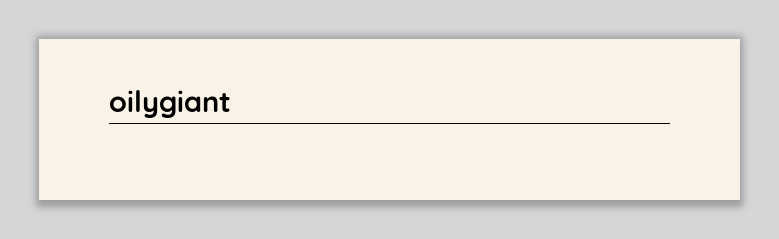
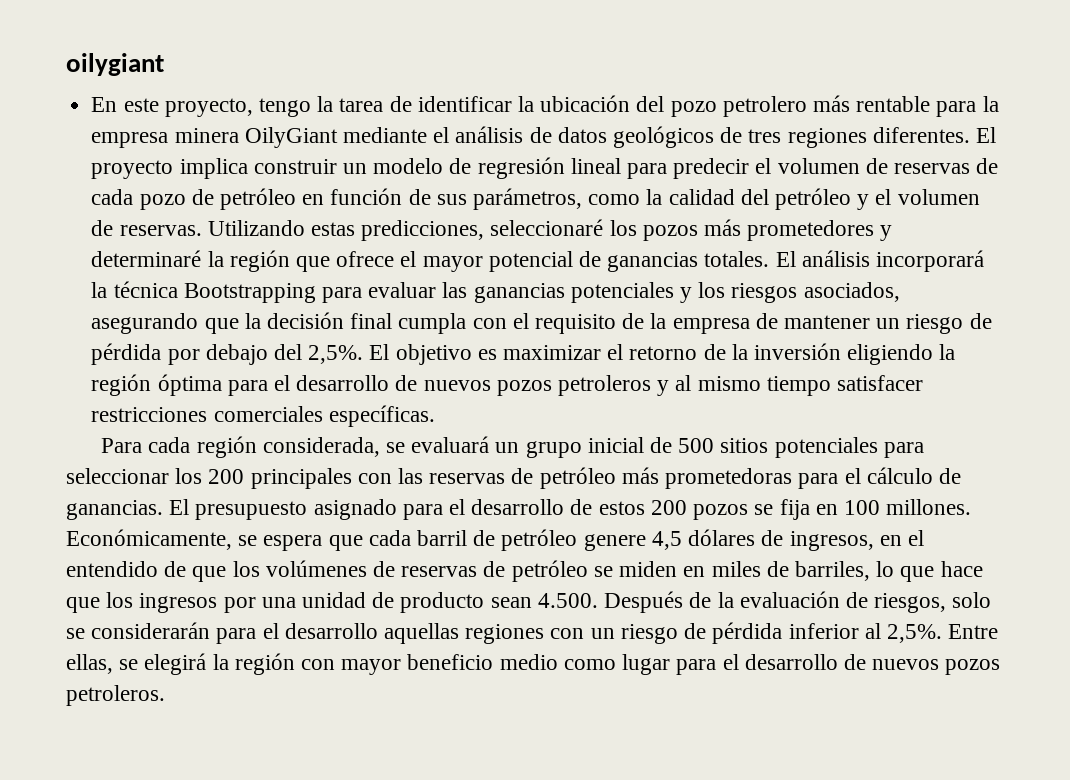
(231, 104) none -> [91,95,999,117] [91,126,997,148] [91,157,999,179] [91,188,980,210] [91,219,893,241] [91,250,985,272] [91,281,900,303] [91,312,992,334] [91,343,956,365] [91,374,924,396] [91,405,435,427] [101,436,924,458] [66,467,961,489] [66,499,972,520] [66,529,924,551] [66,560,983,582] [66,591,992,613] [66,622,999,644] [66,653,1001,675] [66,685,165,706] // En este proyecto, tengo la tarea de identificar la ubicación del pozo petrolero más rentable para la empresa minera OilyGiant mediante el análisis de datos geológicos de tres regiones diferentes. El proyecto implica construir un modelo de regresión lineal para predecir el volumen de reservas de cada pozo de petróleo en función de sus parámetros, como la calidad del petróleo y el volumen de reservas. Utilizando estas predicciones, seleccionaré los pozos más prometedores y determinaré la región que ofrece el mayor potencial de ganancias totales. El análisis incorporará la técnica Bootstrapping para evaluar las ganancias potenciales y los riesgos asociados, asegurando que la decisión final cumpla con el requisito de la empresa de mantener un riesgo de pérdida por debajo del 2,5%. El objetivo es maximizar el retorno de la inversión eligiendo la región óptima para el desarrollo de nuevos pozos petroleros y al mismo tiempo satisfacer restricciones comerciales específicas. // Para cada región considerada, se evaluará un grupo inicial de 500 sitios potenciales para seleccionar los 200 principales con las reservas de petróleo más prometedoras para el cálculo de ganancias. El presupuesto asignado para el desarrollo de estos 200 pozos se fija en 100 millones. Económicamente, se espera que cada barril de petróleo genere 4,5 dólares de ingresos, en el entendido de que los volúmenes de reservas de petróleo se miden en miles de barriles, lo que hace que los ingresos por una unidad de producto sean 4.500. Después de la evaluación de riesgos, solo se considerarán para el desarrollo aquellas regiones con un riesgo de pérdida inferior al 2,5%. Entre ellas, se elegirá la región con mayor beneficio medio como lugar para el desarrollo de nuevos pozos petroleros.

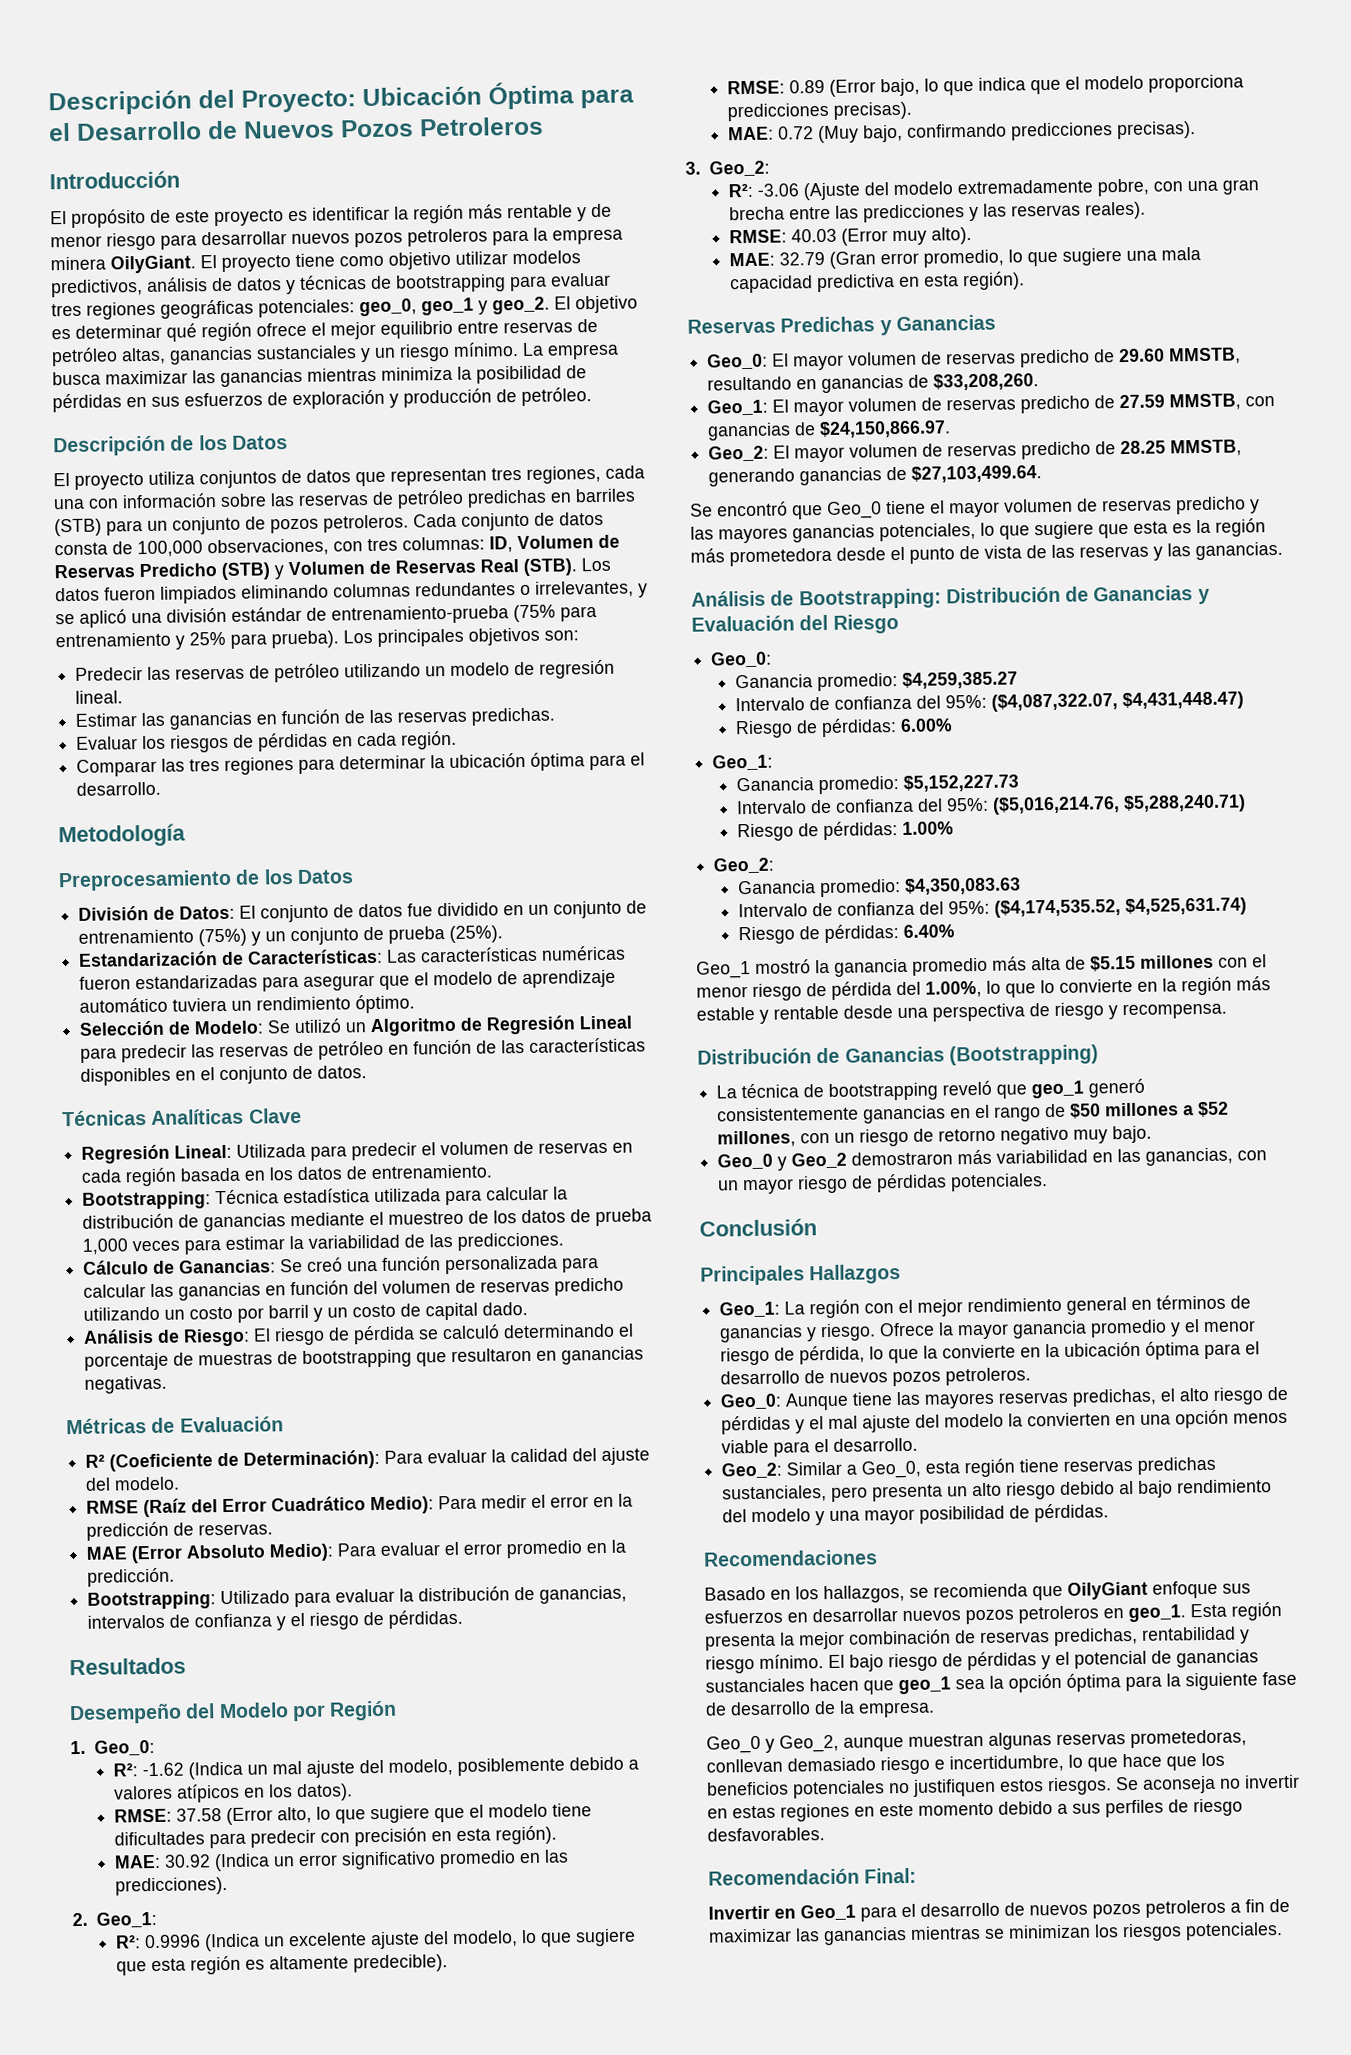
[66,53,164,76] [91,95,999,117] [91,126,997,148] [91,157,621,179] oilygiant // En este proyecto, tengo la tarea de identificar la ubicación del pozo petrolero más rentable para la empresa minera OilyGiant mediante el análisis de datos geológicos de tres regiones diferentes. El proyecto implica construir un modelo de regresión lineal -> [48,81,634,116] [48,116,544,142] [49,170,180,190] [50,203,612,228] [50,227,623,251] [50,250,581,274] [51,272,611,298] [51,295,638,320] [51,318,598,342] [51,342,619,367] [52,365,587,387] [52,387,592,413] [53,434,288,457] [53,465,645,490] [53,488,636,510] [54,511,604,537] [54,534,620,558] [54,557,611,580] [55,580,648,604] [55,604,597,628] [55,627,579,650] [75,659,616,683] [75,690,124,704] [75,707,556,730] [76,730,458,753] [76,752,646,777] [76,781,162,796] [58,823,186,848] [58,869,354,892] [78,900,648,923] [78,925,504,947] [78,945,627,967] [79,969,617,992] [79,994,416,1014] [79,1015,634,1037] [80,1037,647,1063] [80,1065,368,1086] [62,1107,302,1127] [81,1143,307,1164] Descripción del Proyecto: Ubicación Óptima para el Desarrollo de Nuevos Pozos Petroleros // Introducción // El propósito de este proyecto es identificar la región más rentable y de menor riesgo para desarrollar nuevos pozos petroleros para la empresa minera OilyGiant. El proyecto tiene como objetivo utilizar modelos predictivos, análisis de datos y técnicas de bootstrapping para evaluar tres regiones geográficas potenciales: geo_0, geo_1 y geo_2. El objetivo es determinar qué región ofrece el mejor equilibrio entre reservas de petróleo altas, ganancias sustanciales y un riesgo mínimo. La empresa busca maximizar las ganancias mientras minimiza la posibilidad de pérdidas en sus esfuerzos de exploración y producción de petróleo. // Descripción de los Datos // El proyecto utiliza conjuntos de datos que representan tres regiones, cada una con información sobre las reservas de petróleo predichas en barriles (STB) para un conjunto de pozos petroleros. Cada conjunto de datos consta de 100,000 observaciones, con tres columnas: ID, Volumen de Reservas Predicho (STB) y Volumen de Reservas Real (STB). Los datos fueron limpiados eliminando columnas redundantes o irrelevantes, y se aplicó una división estándar de entrenamiento-prueba (75% para entrenamiento y 25% para prueba). Los principales objetivos son: // Predecir las reservas de petróleo utilizando un modelo de regresión lineal. // Estimar las ganancias en función de las reservas predichas. // Evaluar los riesgos de pérdidas en cada región. // Comparar las tres regiones para determinar la ubicación óptima para el desarrollo. // Metodología // Preprocesamiento de los Datos // División de Datos: El conjunto de datos fue dividido en un conjunto de entrenamiento (75%) y un conjunto de prueba (25%). // Estandarización de Características: Las características numéricas fueron estandarizadas para asegurar que el modelo de aprendizaje automático tuviera un rendimiento óptimo. // Selección de Modelo: Se utilizó un Algoritmo de Regresión Lineal para predecir las reservas de petróleo en función de las características disponibles en el conjunto de datos. // Técnicas Analíticas Clave // Regresión Lineal: Utilizada
[976,158,999,174] [91,188,980,210] [91,219,893,241] [91,250,985,272] [91,281,900,303] [91,312,992,334] [91,343,956,365] [91,374,152,396] de cada pozo de petróleo en función de sus parámetros, como la calidad del petróleo y el volumen de reservas. Utilizando estas predicciones, seleccionaré los pozos más prometedores y determinaré la región que ofrece el mayor potencial de ganancias totales. El análisis incorporará la técnica Bootstrapping para evaluar las ganancias potenciales y los riesgos asociados, asegurando que la decisión final cumpla con el requisito de la empresa de mantener un riesgo de pérdida por debajo del 2,5%. El objetivo es maximizar el retorno de la inversión eligiendo la región -> [612,1142,634,1153] [81,1164,493,1187] [82,1186,569,1210] [82,1208,653,1232] [82,1232,565,1255] [83,1255,600,1275] [83,1277,625,1301] [83,1301,529,1323] [83,1323,635,1347] [84,1346,645,1371] [84,1375,168,1394] [66,1416,284,1435] [85,1447,651,1472] [85,1476,181,1491] [86,1493,634,1518] [86,1521,274,1541] [86,1539,627,1564] [87,1567,176,1587] [87,1585,628,1610] [87,1609,464,1631] [69,1657,186,1676] [69,1700,398,1725] [70,1739,155,1756] [113,1756,640,1780] [114,1783,354,1803] [114,1803,593,1826] [114,1825,558,1849] [114,1849,570,1872] [115,1877,229,1896] [72,1911,157,1928] [115,1928,637,1952] [116,1954,449,1976] [727,74,1245,97] [727,101,913,122] [728,121,1197,144] [685,160,770,177] [728,178,1260,201] [729,201,1147,223] [729,226,973,246] [729,246,1202,269] [730,271,1026,294] [687,314,996,336] [707,347,1242,371] [707,373,1040,394] [707,393,1276,417] [707,420,952,441] [708,439,1243,463] [708,465,1043,487] [690,496,1260,520] [690,518,1266,544] [690,541,1283,567] [691,585,1210,610] [691,614,899,634] [711,651,773,668] [735,671,1019,692] [735,691,1245,712] [735,718,954,739] [712,754,774,771] [736,774,1020,795] [737,794,1247,815] [737,821,955,842] [713,857,775,874] [738,877,1022,898] [738,897,1248,918] [738,924,956,945] [696,954,1267,979] [696,976,1271,1001] [696,1002,1227,1024] [697,1044,1099,1066] [716,1078,1146,1101] [717,1101,1230,1124] [717,1125,1153,1148] [717,1147,1268,1171] [718,1173,1049,1195] [699,1218,817,1237] [700,1264,902,1286] [719,1294,1252,1319] [719,1319,1257,1343] [720,1341,1142,1366] en cada región basada en los datos de entrenamiento. // Bootstrapping: Técnica estadística utilizada para calcular la distribución de ganancias mediante el muestreo de los datos de prueba 1,000 veces para estimar la variabilidad de las predicciones. // Cálculo de Ganancias: Se creó una función personalizada para calcular las ganancias en función del volumen de reservas predicho utilizando un costo por barril y un costo de capital dado. // Análisis de Riesgo: El riesgo de pérdida se calculó determinando el porcentaje de muestras de bootstrapping que resultaron en ganancias negativas. // Métricas de Evaluación // R² (Coeficiente de Determinación): Para evaluar la calidad del ajuste del modelo. // RMSE (Raíz del Error Cuadrático Medio): Para medir el error en la predicción de reservas. // MAE (Error Absoluto Medio): Para evaluar el error promedio en la predicción. // Bootstrapping: Utilizado para evaluar la distribución de ganancias, intervalos de confianza y el riesgo de pérdidas. // Resultados // Desempeño del Modelo por Región // 1. Geo_0: // R²: -1.62 (Indica un mal ajuste del modelo, posiblemente debido a valores atípicos en los datos). // RMSE: 37.58 (Error alto, lo que sugiere que el modelo tiene dificultades para predecir con precisión en esta región). // MAE: 30.92 (Indica un error significativo promedio en las predicciones). // 2. Geo_1: // R²: 0.9996 (Indica un excelente ajuste del modelo, lo que sugiere que esta región es altamente predecible). // RMSE: 0.89 (Error bajo, lo que indica que el modelo proporciona predicciones precisas). // MAE: 0.72 (Muy bajo, confirmando predicciones precisas). // 3. Geo_2: // R²: -3.06 (Ajuste del modelo extremadamente pobre, con una gran brecha entre las predicciones y las reservas reales). // RMSE: 40.03 (Error muy alto). // MAE: 32.79 (Gran error promedio, lo que sugiere una mala capacidad predictiva en esta región). // Reservas Predichas y Ganancias // Geo_0: El mayor volumen de reservas predicho de 29.60 MMSTB, resultando en ganancias de $33,208,260. // Geo_1: El mayor volumen de reservas predicho de 27.59 MMSTB, con ganancias de $24,150,866.97. // Geo_2: El mayor volumen de reservas predicho de 28.25 MMSTB, generando ganancias de $27,103,499.64. // Se encontró que Geo_0 tiene el mayor volumen de reservas predicho y las mayores ganancias potenciales, lo que sugiere que esta es la región más prometedora desde el punto de vista de las reservas y las ganancias. // Análisis de Bootstrapping: Distribución de Ganancias y Evaluación del Riesgo // Geo_0: // Ganancia promedio: $4,259,385.27 // Intervalo de confianza del 95%: ($4,087,322.07, $4,431,448.47) // Riesgo de pérdidas: 6.00% // Geo_1: // Ganancia promedio: $5,152,227.73 // Intervalo de confianza del 95%: ($5,016,214.76, $5,288,240.71) // Riesgo de pérdidas: 1.00% // Geo_2: // Ganancia promedio: $4,350,083.63 // Intervalo de confianza del 95%: ($4,174,535.52, $4,525,631.74) // Riesgo de pérdidas: 6.40% // Geo_1 mostró la ganancia promedio más alta de $5.15 millones con el menor riesgo de pérdida del 1.00%, lo que lo convierte en la región más estable y rentable desde una perspectiva de riesgo y recompensa. // Distribución de Ganancias (Bootstrapping) // La técnica de bootstrapping reveló que geo_1 generó consistentemente ganancias en el rango de $50 millones a $52 millones, con un riesgo de retorno negativo muy bajo. // Geo_0 y Geo_2 demostraron más variabilidad en las ganancias, con un mayor riesgo de pérdidas potenciales. // Conclusión // Principales Hallazgos // Geo_1: La región con el mejor rendimiento general en términos de ganancias y riesgo. Ofrece la mayor ganancia promedio y el menor riesgo de pérdida, lo que la convierte en la ubicación
[557,375,924,396] [91,405,435,427] [101,436,924,458] [66,467,961,489] [66,499,972,520] [66,529,924,551] [66,560,870,582] petroleros y al mismo tiempo satisfacer restricciones comerciales específicas. // Para cada región considerada, se evaluará un grupo inicial de 500 sitios potenciales para seleccionar los 200 principales con las reservas de petróleo más prometedoras para el cálculo de ganancias. El presupuesto asignado para el desarrollo de estos 200 pozos se fija en 100 millones. Económicamente, se espera que cada barril de petróleo genere 4,5 dólares de ingresos, en el entendido de que los volúmenes de reservas de petróleo se miden en miles de barriles, -> [945,1367,1032,1386] [720,1386,1289,1411] [721,1409,1289,1435] [721,1437,919,1457] [721,1456,1217,1479] [722,1479,1273,1503] [722,1503,1110,1526] [703,1549,878,1567] [704,1580,1251,1604] [704,1602,1282,1625] [705,1626,1250,1651] [705,1649,1259,1674] [705,1671,1297,1695] [705,1700,935,1718] [706,1729,1247,1754] [706,1754,1064,1775] petroleros. // Geo_0: Aunque tiene las mayores reservas predichas, el alto riesgo de pérdidas y el mal ajuste del modelo la convierten en una opción menos viable para el desarrollo. // Geo_2: Similar a Geo_0, esta región tiene reservas predichas sustanciales, pero presenta un alto riesgo debido al bajo rendimiento del modelo y una mayor posibilidad de pérdidas. // Recomendaciones // Basado en los hallazgos, se recomienda que OilyGiant enfoque sus esfuerzos en desarrollar nuevos pozos petroleros en geo_1. Esta región presenta la mejor combinación de reservas predichas, rentabilidad y riesgo mínimo. El bajo riesgo de pérdidas y el potencial de ganancias sustanciales hacen que geo_1 sea la opción óptima para la siguiente fase de desarrollo de la empresa. // Geo_0 y Geo_2, aunque muestran algunas reservas prometedoras, conllevan demasiado riesgo e incertidumbre,
[139,591,992,613] [66,622,999,644] [66,653,1001,675] [66,685,165,706] ingresos por una unidad de producto sean 4.500. Después de la evaluación de riesgos, solo se considerarán para el desarrollo aquellas regiones con un riesgo de pérdida inferior al 2,5%. Entre ellas, se elegirá la región con mayor beneficio medio como lugar para el desarrollo de nuevos pozos petroleros. -> [707,1774,1300,1799] [707,1798,1243,1822] [707,1827,825,1842] [708,1867,918,1886] [708,1898,1290,1922] [708,1922,1283,1946] beneficios potenciales no justifiquen estos riesgos. Se aconseja no invertir en estas regiones en este momento debido a sus perfiles de riesgo desfavorables. // Recomendación Final: // Invertir en Geo_1 para el desarrollo de nuevos pozos petroleros a fin de maximizar las ganancias mientras se minimizan los riesgos potenciales.

